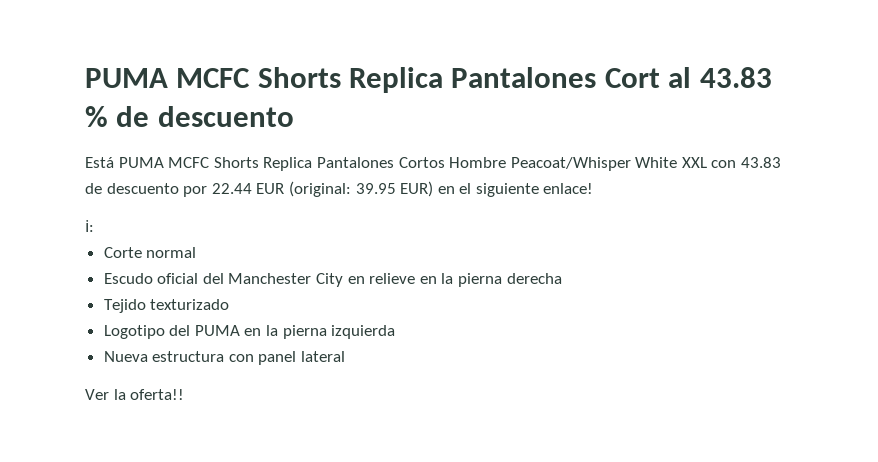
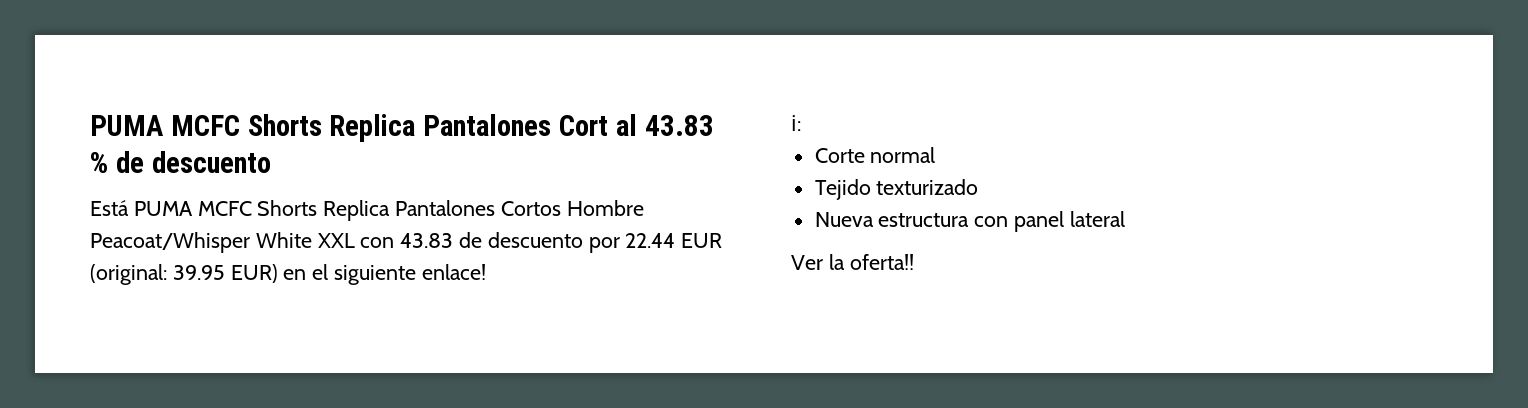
[103,273,562,287] [103,299,230,313] [103,325,396,339] Escudo oficial del Manchester City en relieve en la pierna derecha // Tejido texturizado // Logotipo del PUMA en la pierna izquierda -> [814,179,979,200] Tejido texturizado

